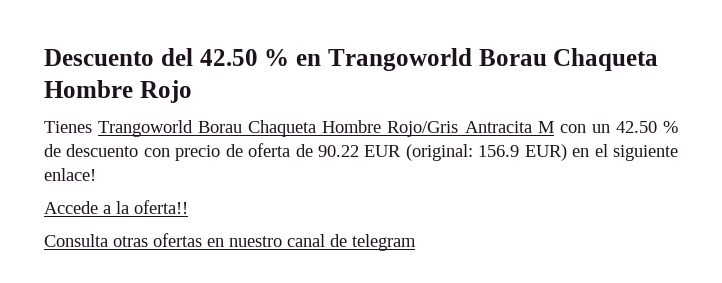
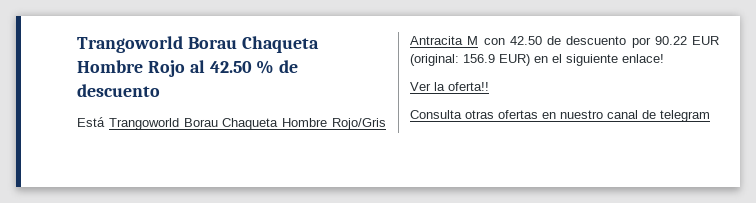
[44,48,321,66] Descuento del 42.50 % en -> (77, 44) none
[44,121,92,133] // Tienes -> [189,60,299,74] [77,84,160,97] [77,117,105,127] al 42.50 % de descuento // Está
[591,121,678,133] [44,143,313,161] un 42.50 % de descuento con precio de oferta de -> [509,36,651,48] 42.50 de descuento por
[44,201,111,214] Accede a -> [410,82,431,91] Ver

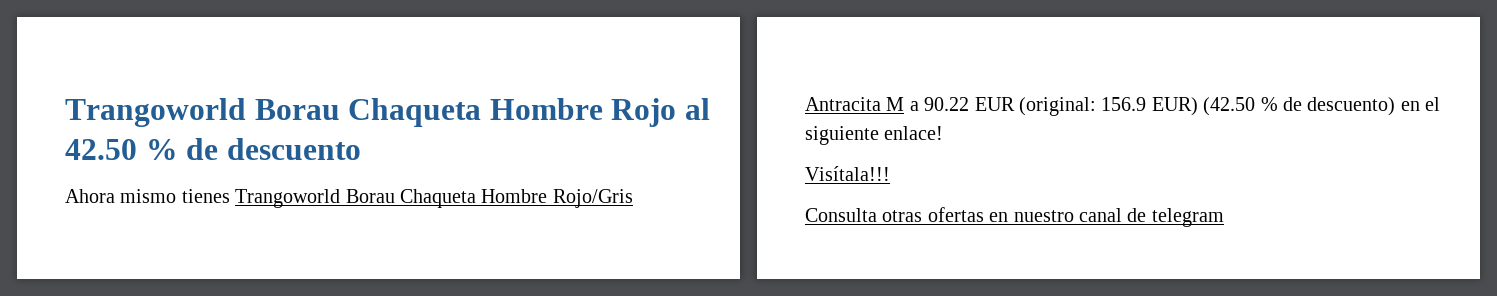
[77,117,105,127] Está -> [65,189,230,203] Ahora mismo tienes
[483,36,651,48] con 42.50 de descuento por -> [909,101,919,111] a
(530, 60) none -> [1203,97,1396,116] (42.50 % de descuento)
[410,82,489,91] Ver la oferta!! -> [805,166,890,181] Visítala!!!

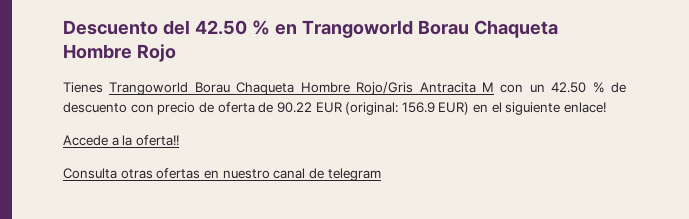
(65, 112) none -> [63,20,297,35] Descuento del 42.50 % en
[684,98,710,120] [65,138,361,160] [65,189,230,203] al 42.50 % de descuento // Ahora mismo tienes -> [63,82,103,93] // Tienes
[909,101,919,111] a -> [500,82,626,93] [63,102,274,115] con un 42.50 % de descuento con precio de oferta de
[1203,97,1396,116] (42.50 % de descuento) -> (470, 108) none
[805,166,890,181] Visítala!!! -> [63,135,179,146] Accede a la oferta!!

